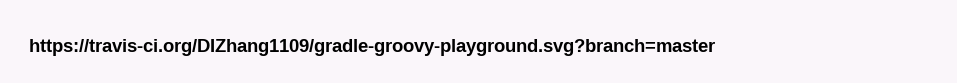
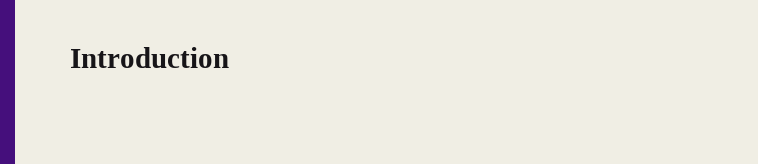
[29,39,715,56] https://travis-ci.org/DIZhang1109/gradle-groovy-playground.svg?branch=master -> [70,47,229,68] Introduction

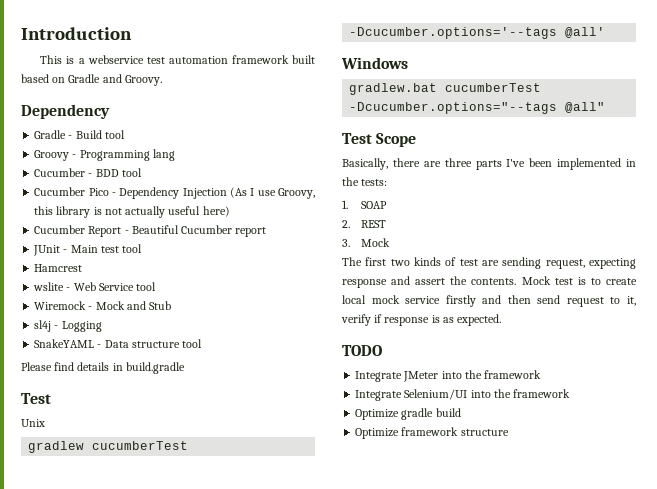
(229, 57) none -> [40,55,315,64] [21,74,162,86] [21,104,110,119] [34,130,125,139] [34,149,175,161] [34,168,142,177] [34,187,315,199] [34,206,230,218] [34,225,267,237] [33,244,143,256] [34,264,83,272] [33,282,157,291] [34,301,172,310] [34,320,102,332] [34,339,203,348] [21,362,185,374] [21,393,51,404] [21,419,45,427] [28,441,189,453] [349,27,606,39] [341,57,408,69] [349,83,542,95] [349,102,606,114] [342,133,417,147] [342,158,636,170] [342,177,388,186] [342,200,387,209] [342,220,386,228] [342,238,390,247] [342,257,636,269] [342,276,637,288] [342,295,636,307] [341,314,502,326] [342,345,382,356] [355,370,542,382] [355,389,571,401] [355,408,461,420] [355,427,509,439] // This is a webservice test automation framework built based on Gradle and Groovy. // Dependency // Gradle - Build tool // Groovy - Programming lang // Cucumber - BDD tool // Cucumber Pico - Dependency Injection (As I use Groovy, this library is not actually useful here) // Cucumber Report - Beautiful Cucumber report // JUnit - Main test tool // Hamcrest // wslite - Web Service tool // Wiremock - Mock and Stub // sl4j - Logging // SnakeYAML - Data structure tool // Please find details in build.gradle // Test // Unix // gradlew cucumberTest -Dcucumber.options='--tags @all' // Windows // gradlew.bat cucumberTest -Dcucumber.options="--tags @all" // Test Scope // Basically, there are three parts I've been implemented in the tests: // 1. SOAP // 2. REST // 3. Mock // The first two kinds of test are sending request, expecting response and assert the contents. Mock test is to create local mock service firstly and then send request to it, verify if response is as expected. // TODO // Integrate JMeter into the framework // Integrate Selenium/UI into the framework // Optimize gradle build // Optimize framework structure

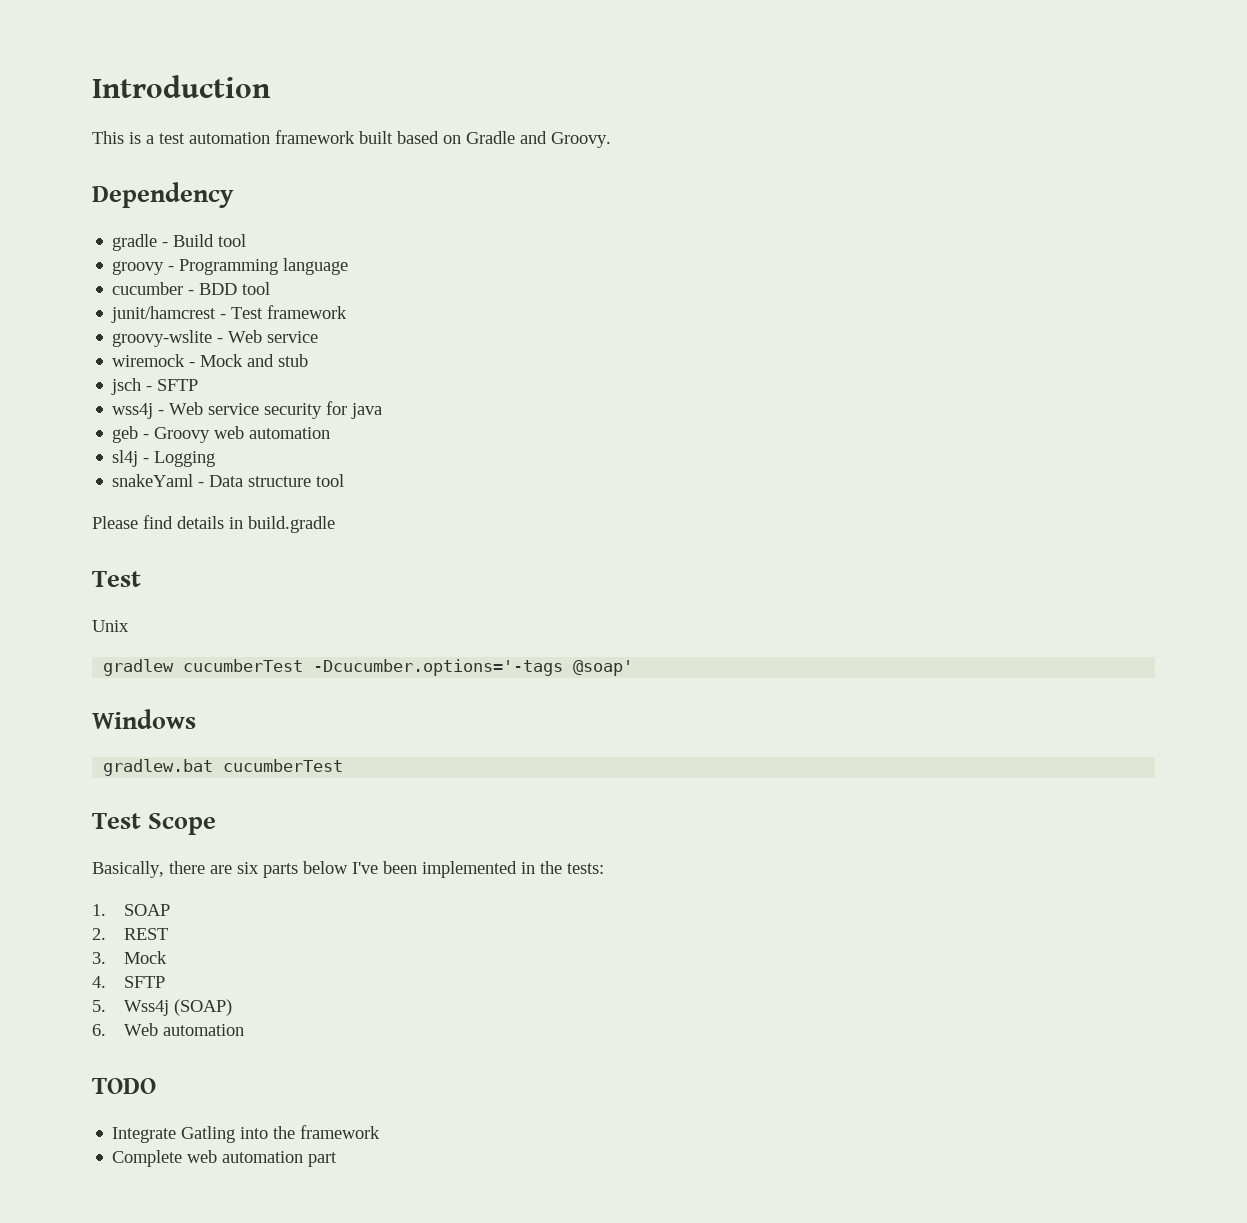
[87,55,144,64] webservice -> (154, 139) none
[34,130,67,139] Gradle -> [112,234,158,251] gradle
[34,150,70,161] Groovy -> [112,261,165,275] groovy
[152,149,175,161] [34,168,86,177] lang // Cucumber -> [283,258,349,275] [112,282,184,295] language // cucumber
[34,187,315,199] [34,206,230,218] [34,225,267,237] [33,244,143,256] [34,264,83,272] [33,282,157,291] [34,301,172,310] Cucumber Pico - Dependency Injection (As I use Groovy, this library is not actually useful here) // Cucumber Report - Beautiful Cucumber report // JUnit - Main test tool // Hamcrest // wslite - Web Service tool // Wiremock - Mock and Stub -> [111,305,348,323] [112,330,319,347] [112,354,309,367] [111,378,199,395] [112,401,383,419] [112,426,331,443] junit/hamcrest - Test framework // groovy-wslite - Web service // wiremock - Mock and stub // jsch - SFTP // wss4j - Web service security for java // geb - Groovy web automation
[34,339,95,348] SnakeYAML -> [112,474,194,487] snakeYaml
[349,27,606,39] -Dcucumber.options='--tags @all' -> [313,659,634,676] -Dcucumber.options='-tags @soap'
[349,102,606,114] -Dcucumber.options="--tags @all" -> (344, 765) none
[444,158,502,170] three parts -> [237,861,348,878] six parts below
[342,257,636,269] [342,276,637,288] [342,295,636,307] [341,314,502,326] The first two kinds of test are sending request, expecting response and assert the contents. Mock test is to create local mock service firstly and then send request to it, verify if response is as expected. -> [92,976,165,988] [92,999,232,1016] [92,1023,244,1036] 4. SFTP // 5. Wss4j (SOAP) // 6. Web automation
[403,370,542,382] [355,389,571,401] [355,408,461,420] [355,427,509,439] JMeter into the framework // Integrate Selenium/UI into the framework // Optimize gradle build // Optimize framework structure -> [181,1125,381,1143] [112,1150,338,1167] Gatling into the framework // Complete web automation part

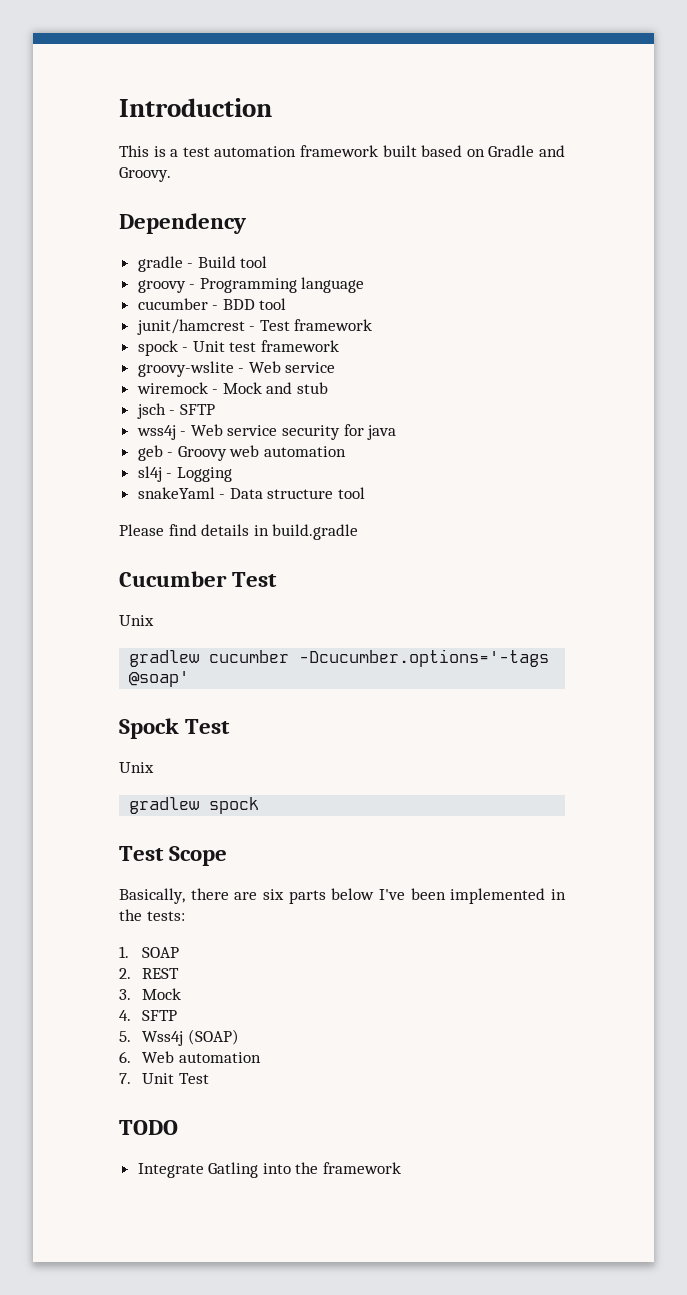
(348, 312) none -> [137,340,340,356] // spock - Unit test framework
[92,571,141,587] [92,620,129,632] [103,659,304,676] Test // Unix // gradlew cucumberTest -> [119,571,278,587] [119,615,154,626] [129,650,290,667] Cucumber Test // Unix // gradlew cucumber
[92,709,196,729] [103,759,344,776] Windows // gradlew.bat cucumberTest -> [119,718,231,739] [119,762,154,773] [129,797,260,814] Spock Test // Unix // gradlew spock
(244, 1030) none -> [119,1073,209,1084] // 7. Unit Test
[112,1150,338,1167] // Complete web automation part -> (402, 1168) none

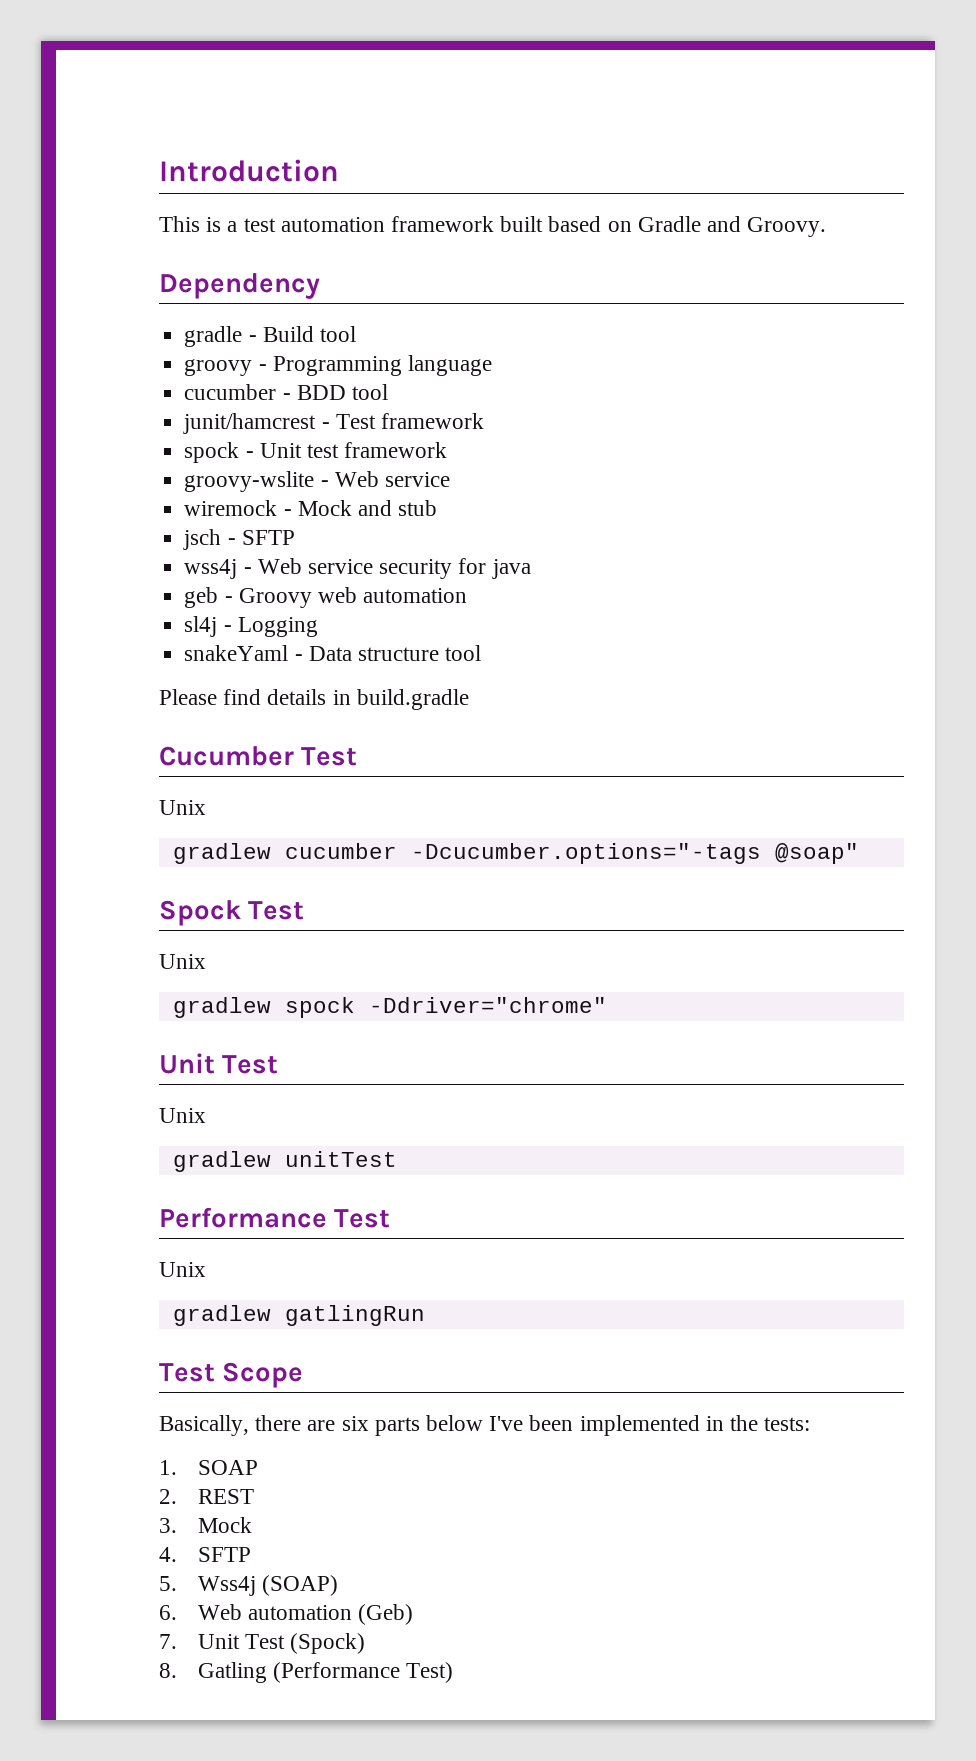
[299,649,550,667] [129,671,190,687] -Dcucumber.options='-tags @soap' -> [410,843,859,864] -Dcucumber.options="-tags @soap"
(260, 805) none -> [368,997,607,1013] [159,1053,279,1074] [159,1108,206,1123] [172,1151,397,1172] [159,1207,391,1228] [159,1262,206,1277] [172,1305,425,1326] -Ddriver="chrome" // Unit Test // Unix // gradlew unitTest // Performance Test // Unix // gradlew gatlingRun
(261, 1057) none -> [358,1604,414,1625] (Geb)
[119,1120,178,1135] [137,1162,402,1178] // TODO // Integrate Gatling into the framework -> [290,1633,366,1654] [159,1662,454,1683] (Spock) // 8. Gatling (Performance Test)

